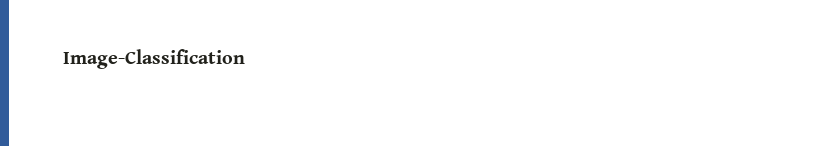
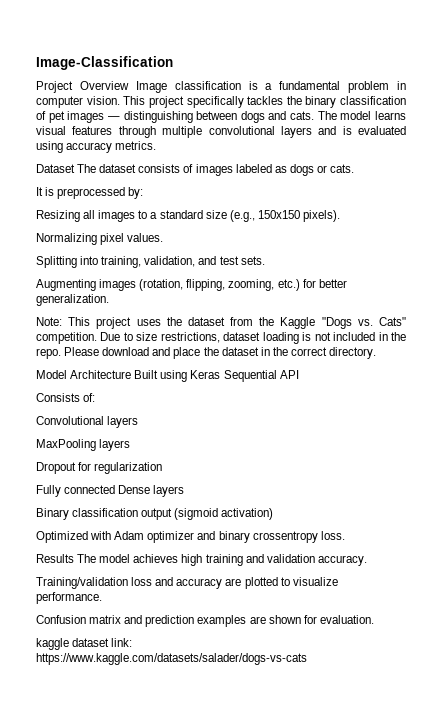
(245, 59) none -> [36,81,406,93] [36,96,406,108] [36,111,406,123] [36,126,406,138] [36,141,157,153] [36,164,355,176] [36,187,144,199] [36,210,340,222] [36,233,164,245] [36,256,265,268] [36,279,347,291] [36,294,109,306] [36,317,407,329] [36,332,406,344] [36,347,377,359] [36,370,299,382] [36,393,96,402] [36,416,139,428] [36,439,131,451] [36,462,163,474] [36,485,185,497] [36,508,274,520] [36,531,345,543] [36,554,367,566] [36,577,338,589] [36,592,102,604] [36,615,374,627] [36,638,133,650] [36,653,307,665] // Project Overview Image classification is a fundamental problem in computer vision. This project specifically tackles the binary classification of pet images — distinguishing between dogs and cats. The model learns visual features through multiple convolutional layers and is evaluated using accuracy metrics. // Dataset The dataset consists of images labeled as dogs or cats. // It is preprocessed by: // Resizing all images to a standard size (e.g., 150x150 pixels). // Normalizing pixel values. // Splitting into training, validation, and test sets. // Augmenting images (rotation, flipping, zooming, etc.) for better generalization. // Note: This project uses the dataset from the Kaggle "Dogs vs. Cats" competition. Due to size restrictions, dataset loading is not included in the repo. Please download and place the dataset in the correct directory. // Model Architecture Built using Keras Sequential API // Consists of: // Convolutional layers // MaxPooling layers // Dropout for regularization // Fully connected Dense layers // Binary classification output (sigmoid activation) // Optimized with Adam optimizer and binary crossentropy loss. // Results The model achieves high training and validation accuracy. // Training/validation loss and accuracy are plotted to visualize performance. // Confusion matrix and prediction examples are shown for evaluation. // kaggle dataset link: https://www.kaggle.com/datasets/salader/dogs-vs-cats

